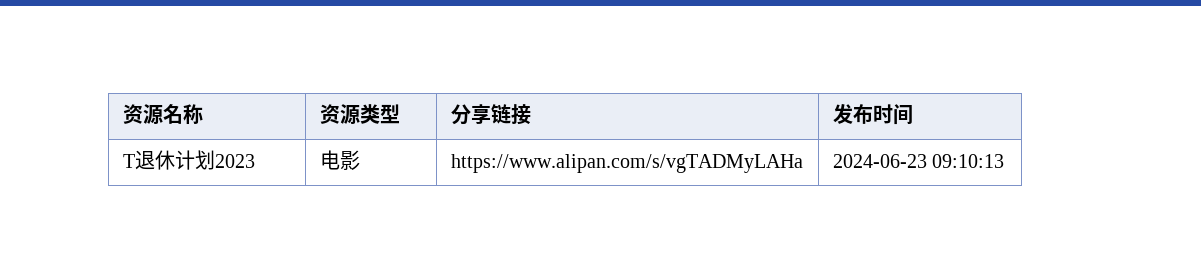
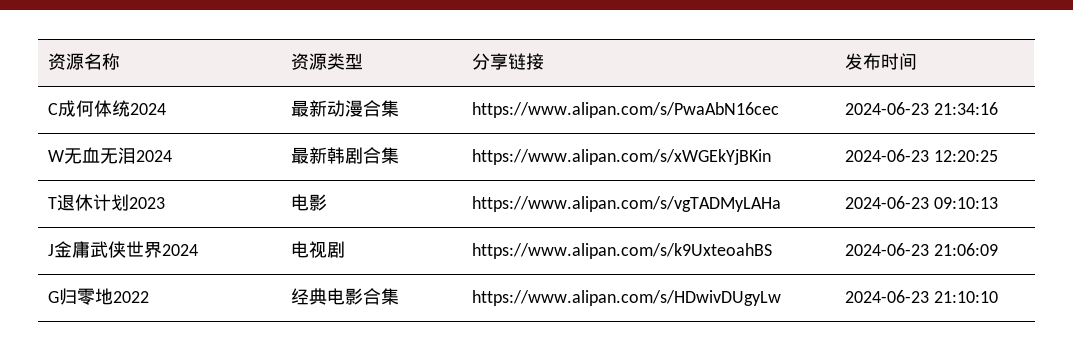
(913, 114) none -> [47,100,166,117] [290,100,399,117] [471,102,779,118] [844,102,998,115] [47,147,172,164] [290,147,399,164] [471,149,771,165] [844,149,998,162] // C成何体统2024 | 最新动漫合集 | https://www.alipan.com/s/PwaAbN16cec | 2024-06-23 21:34:16 // W无血无泪2024 | 最新韩剧合集 | https://www.alipan.com/s/xWGEkYjBKin | 2024-06-23 12:20:25
(1004, 161) none -> [47,241,198,258] [290,241,345,258] [471,243,772,259] [844,243,998,256] [47,288,149,305] [290,288,399,305] [471,290,781,306] [844,290,998,303] // J金庸武侠世界2024 | 电视剧 | https://www.alipan.com/s/k9UxteoahBS | 2024-06-23 21:06:09 // G归零地2022 | 经典电影合集 | https://www.alipan.com/s/HDwivDUgyLw | 2024-06-23 21:10:10

